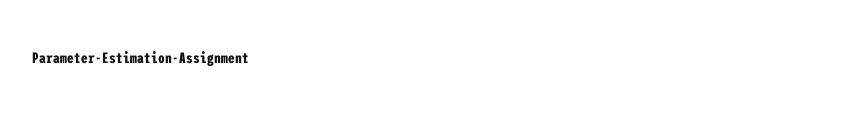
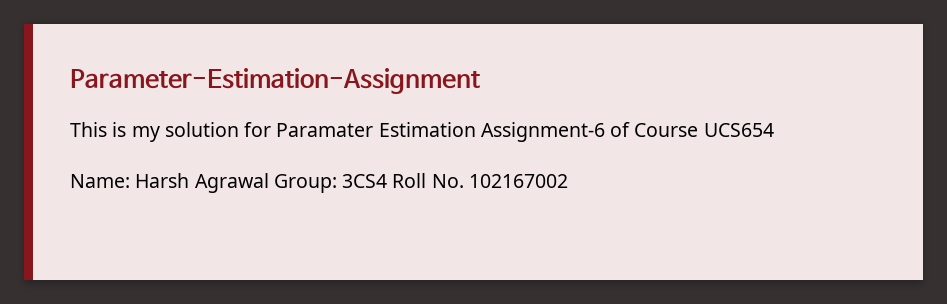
(249, 59) none -> [70,122,774,142] [70,173,568,193] // This is my solution for Paramater Estimation Assignment-6 of Course UCS654 // Name: Harsh Agrawal Group: 3CS4 Roll No. 102167002

